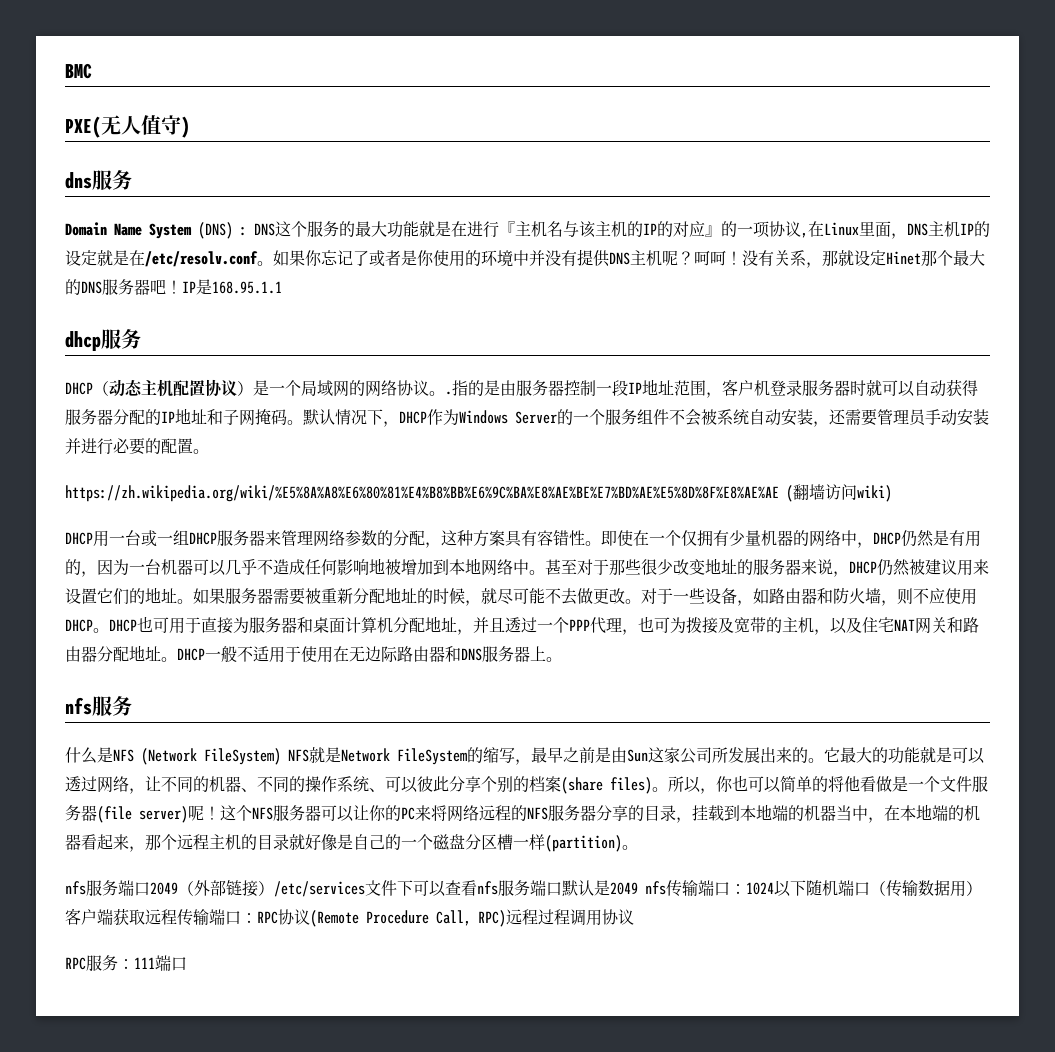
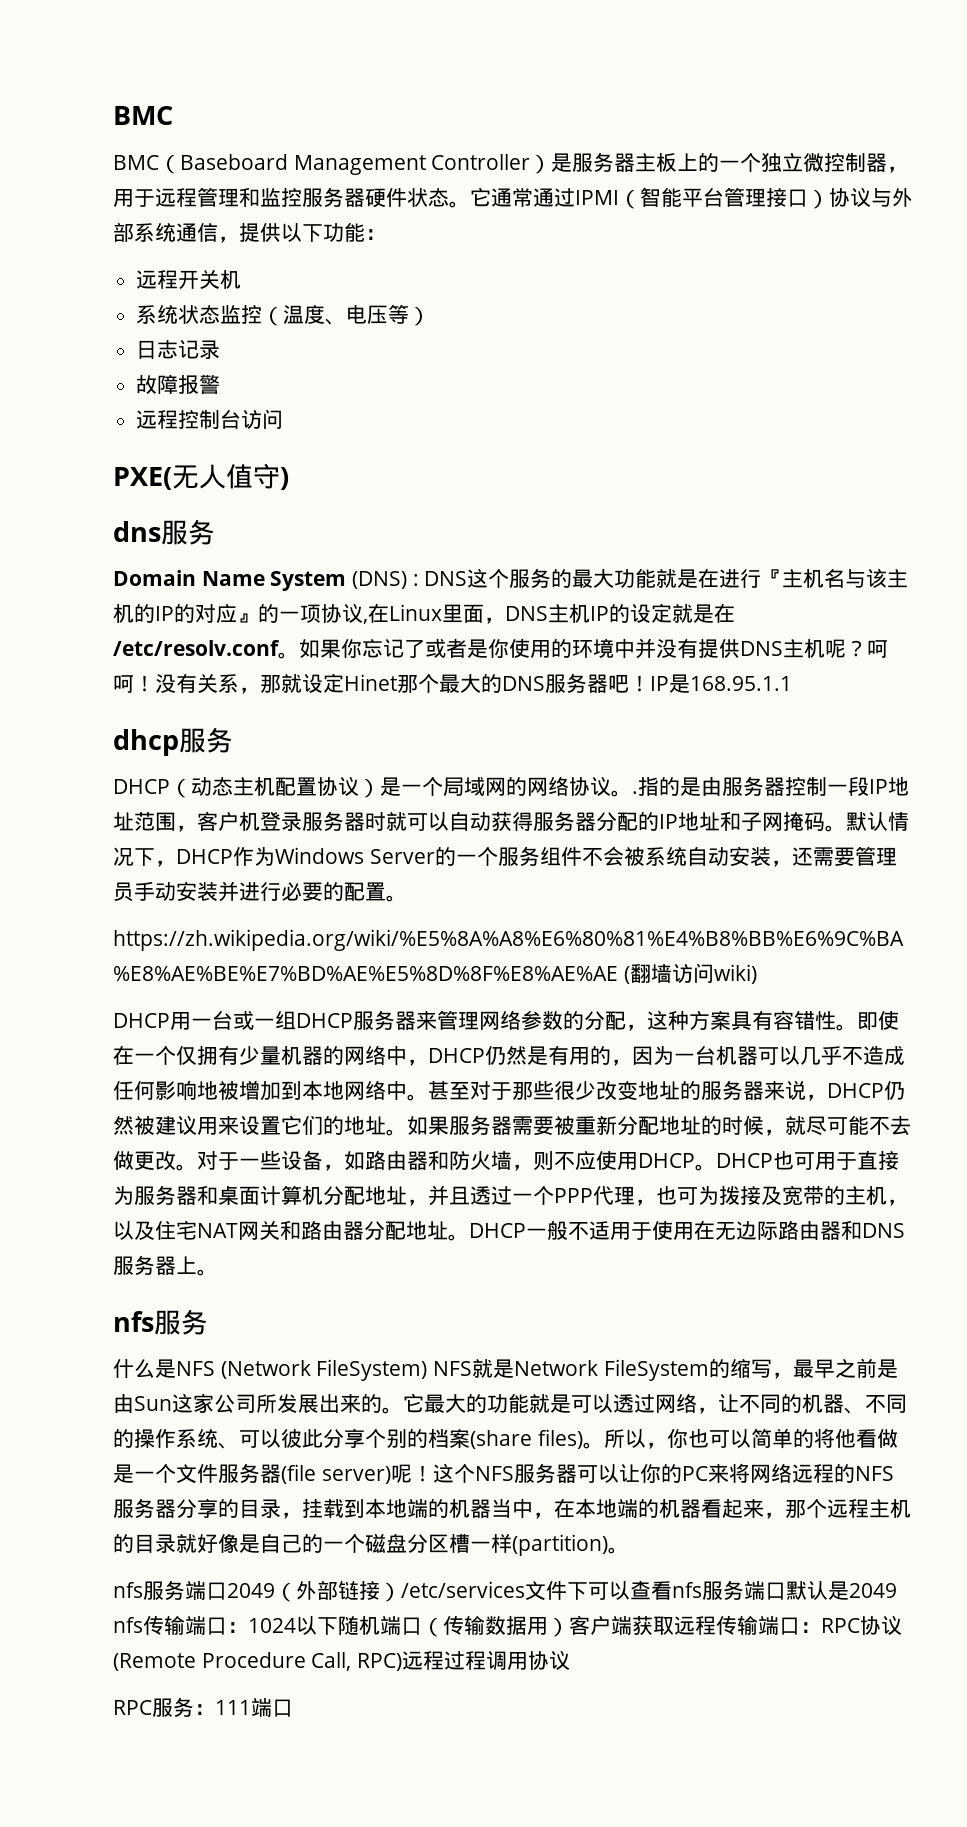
[65,63,92,79] BMC -> [113,106,173,125] [113,152,909,175] [113,187,913,209] [113,222,386,243] [136,269,242,290] [136,304,431,326] [136,340,221,359] [136,374,221,395] [136,409,284,429] BMC // BMC（Baseboard Management Controller）是服务器主板上的一个独立微控制器，用于远程管理和监控服务器硬件状态。它通常通过IPMI（智能平台管理接口）协议与外部系统通信，提供以下功能： // 远程开关机 // 系统状态监控（温度、电压等） // 日志记录 // 故障报警 // 远程控制台访问

